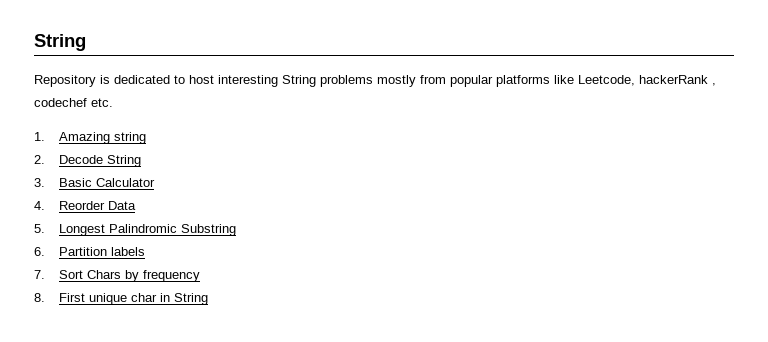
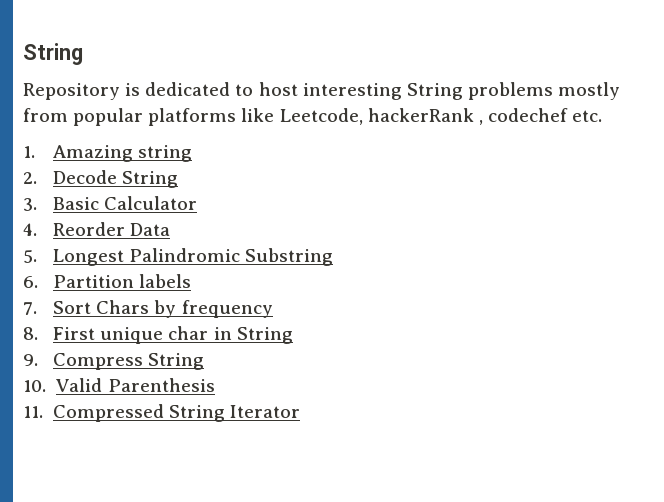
(208, 299) none -> [23,353,205,370] [23,378,215,392] [23,404,301,422] // 9. Compress String // 10. Valid Parenthesis // 11. Compressed String Iterator

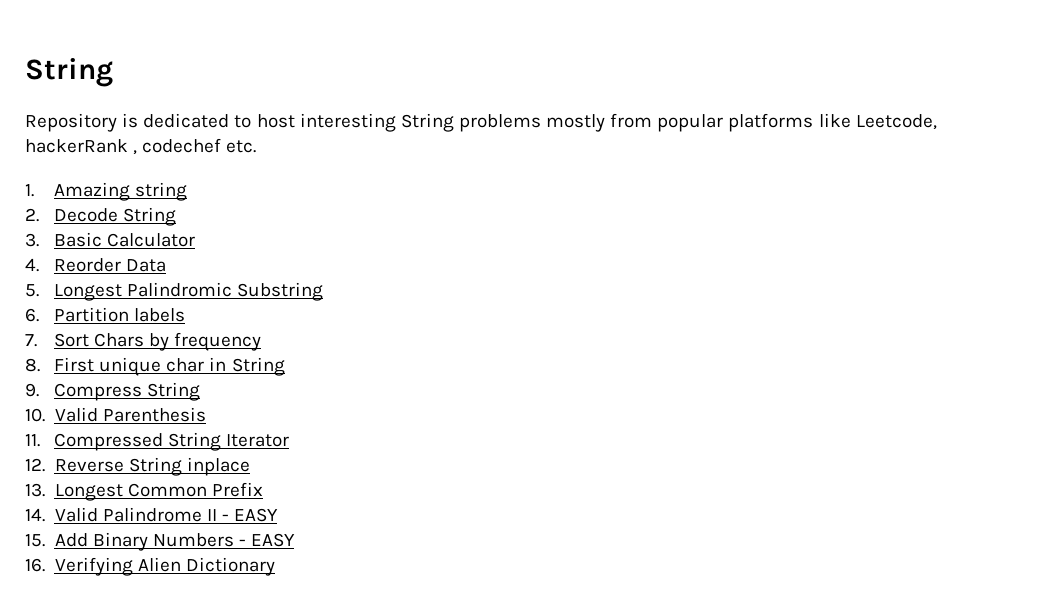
(301, 411) none -> [25,457,250,476] [25,482,263,501] [25,507,279,522] [25,532,296,551] [25,557,275,576] // 12. Reverse String inplace // 13. Longest Common Prefix // 14. Valid Palindrome II - EASY // 15. Add Binary Numbers - EASY // 16. Verifying Alien Dictionary

